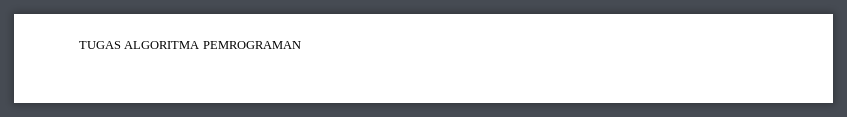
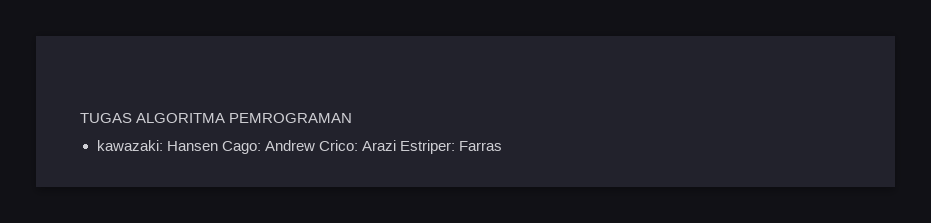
(301, 45) none -> [96,140,502,154] // kawazaki: Hansen Cago: Andrew Crico: Arazi Estriper: Farras

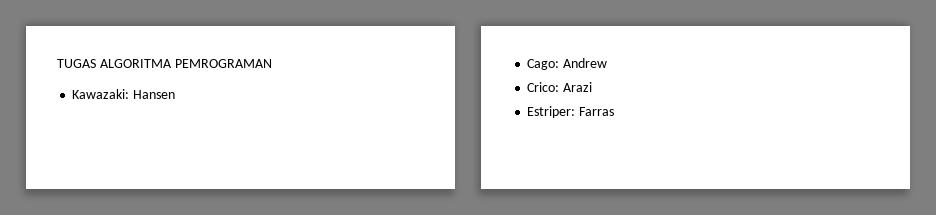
[96,140,163,151] kawazaki: -> [72,89,130,99] Kawazaki:
(218, 146) none -> (176, 94) //
(315, 145) none -> (608, 63) //
(396, 145) none -> (593, 87) //

